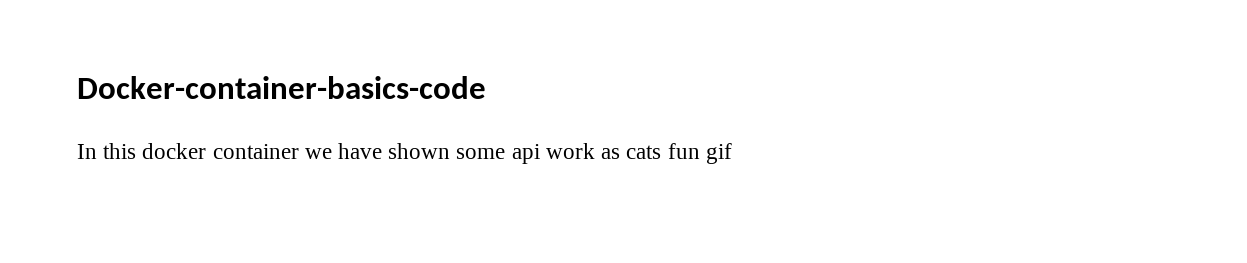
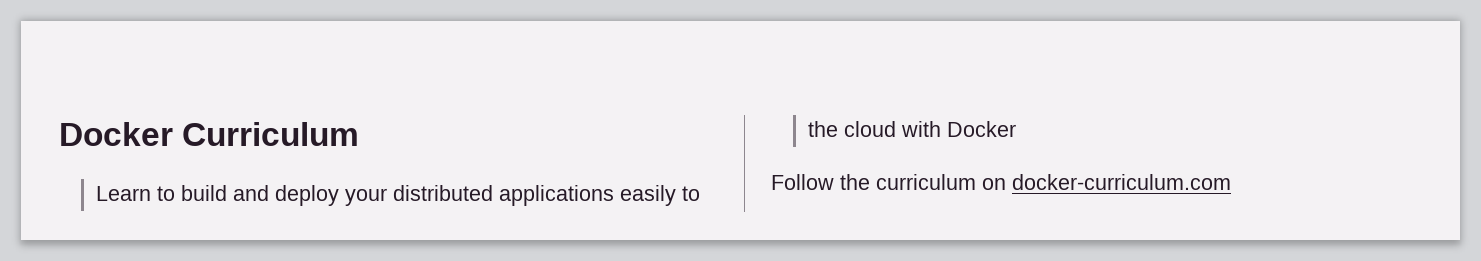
[77,76,486,99] [77,143,732,164] Docker-container-basics-code // In this docker container we have shown some api work as cats fun gif -> [59,122,360,146] [96,185,701,206] [808,121,1017,137] [771,174,1231,190] Docker Curriculum // Learn to build and deploy your distributed applications easily to the cloud with Docker // Follow the curriculum on docker-curriculum.com

